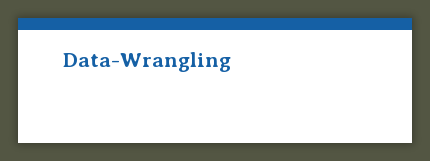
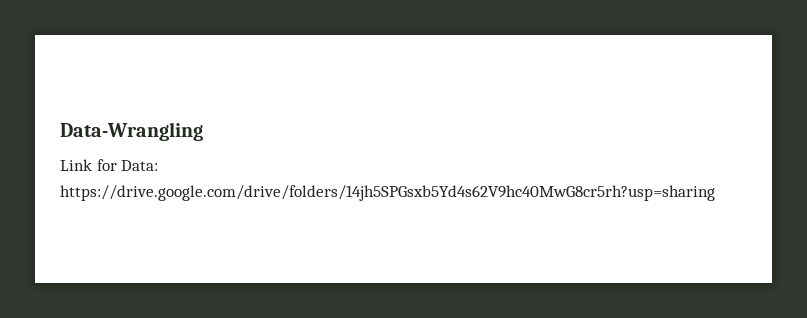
(231, 62) none -> [60,159,159,171] [60,185,715,201] // Link for Data: https://drive.google.com/drive/folders/14jh5SPGsxb5Yd4s62V9hc40MwG8cr5rh?usp=sharing

